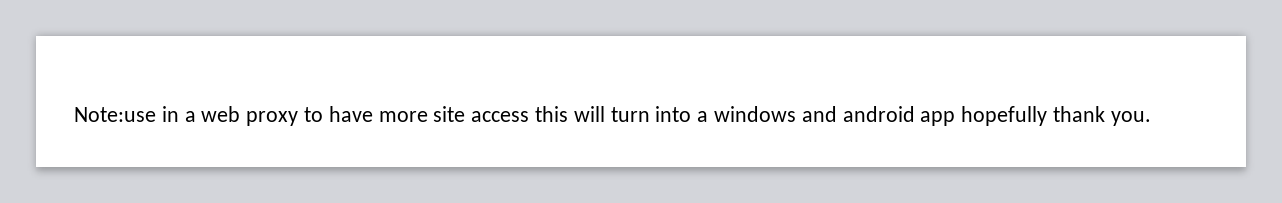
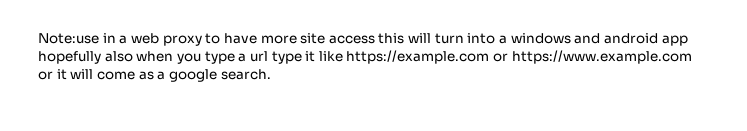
[1053,106,1151,126] thank you. -> [104,50,692,64] [38,69,271,82] also when you type a url type it like https://example.com or https://www.example.com or it will come as a google search.

